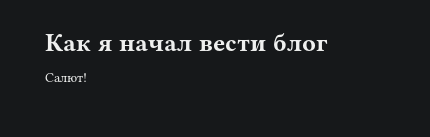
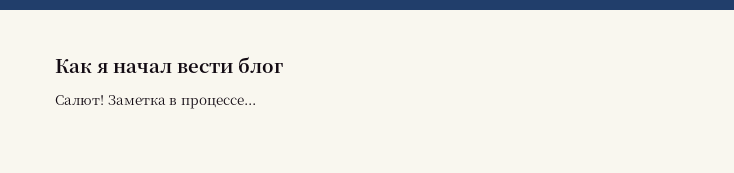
(87, 77) none -> [107,95,256,109] Заметка в процессе...

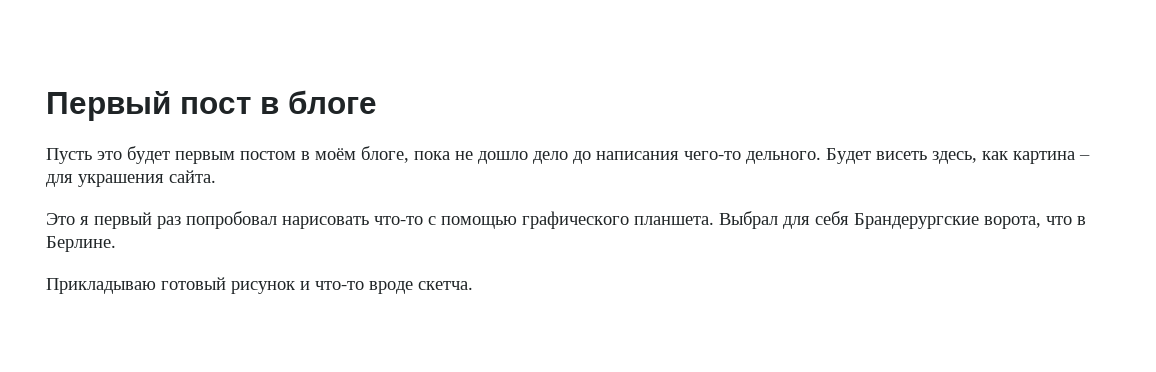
[55,56,283,73] [55,95,256,109] Как я начал вести блог // Салют! Заметка в процессе... -> [46,90,377,121] [46,146,1090,164] [46,170,216,187] [46,211,1086,229] [46,236,116,252] [46,277,473,294] Первый пост в блоге // Пусть это будет первым постом в моём блоге, пока не дошло дело до написания чего-то дельного. Будет висеть здесь, как картина – для украшения сайта. // Это я первый раз попробовал нарисовать что-то с помощью графического планшета. Выбрал для себя Брандерургские ворота, что в Берлине. // Прикладываю готовый рисунок и что-то вроде скетча.

